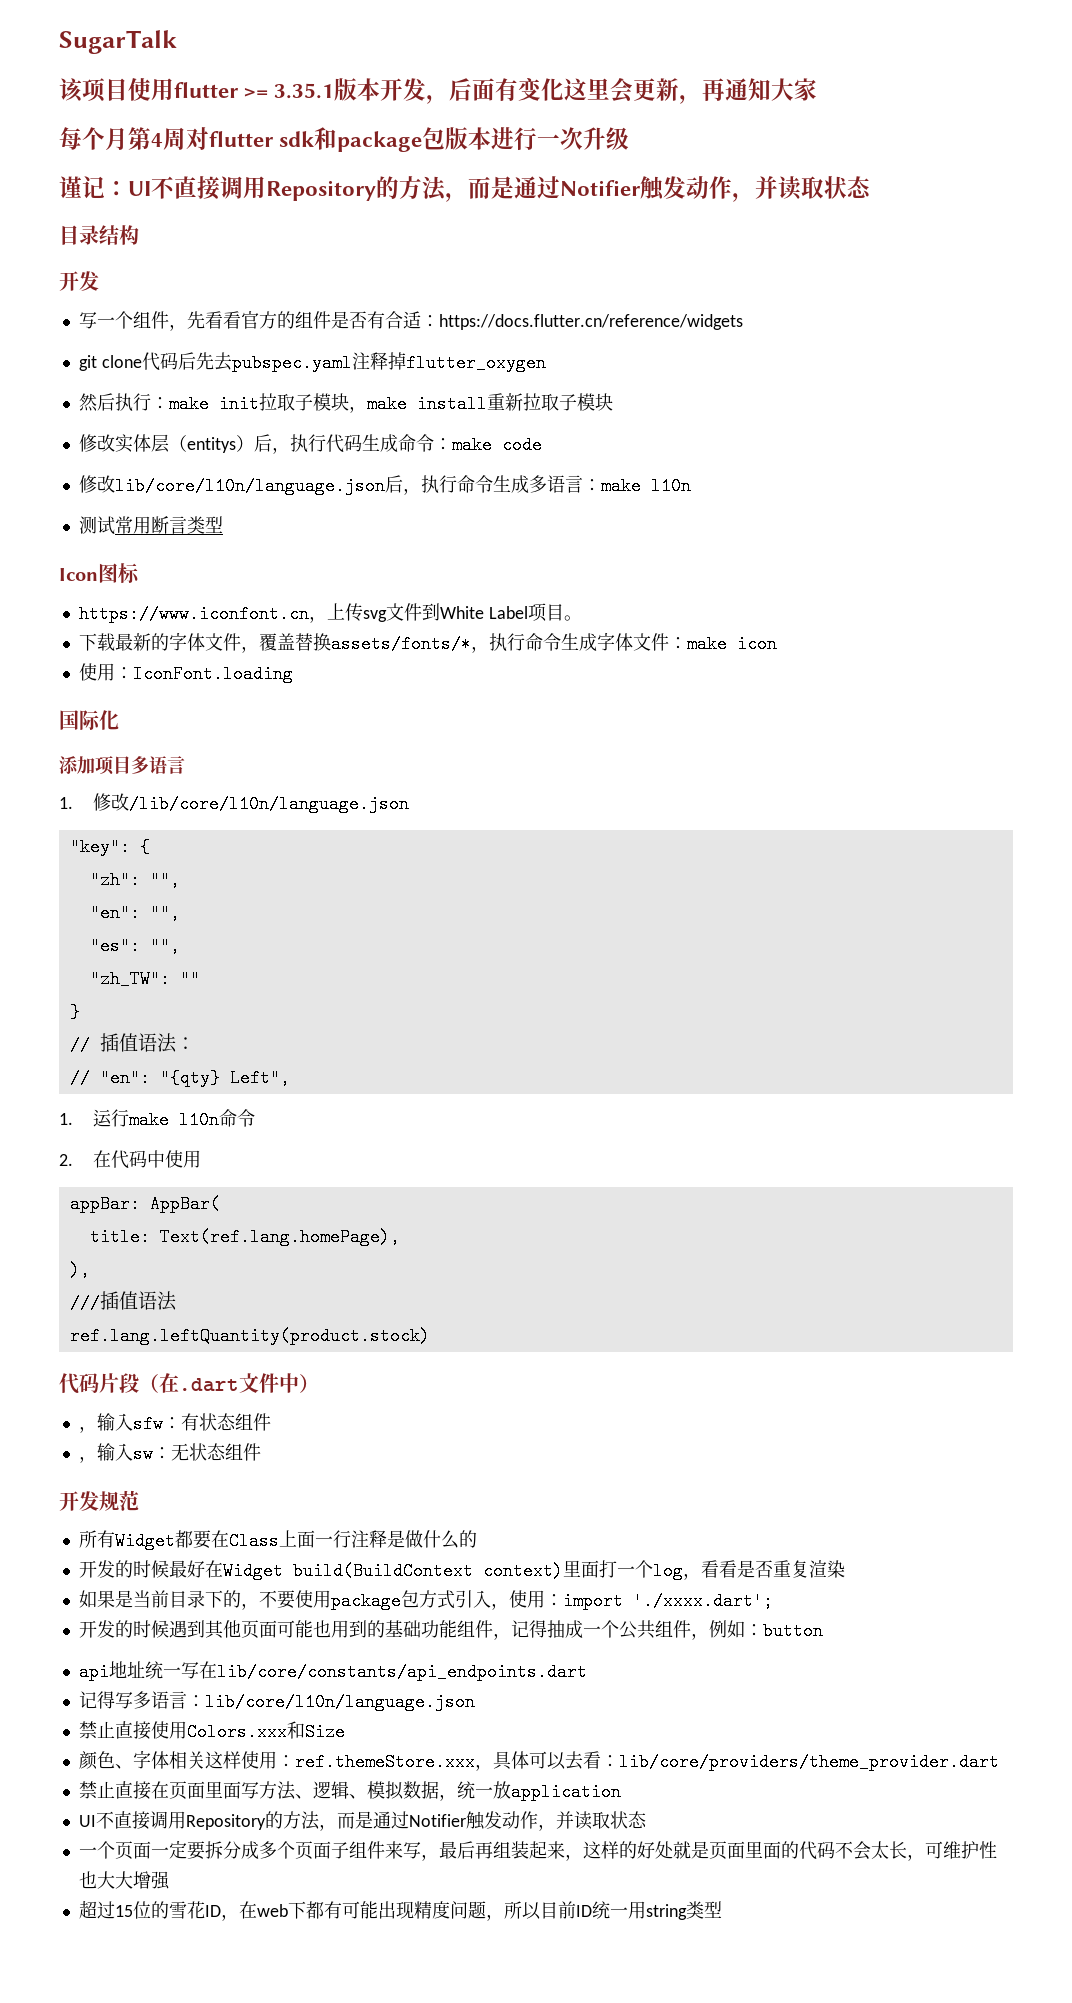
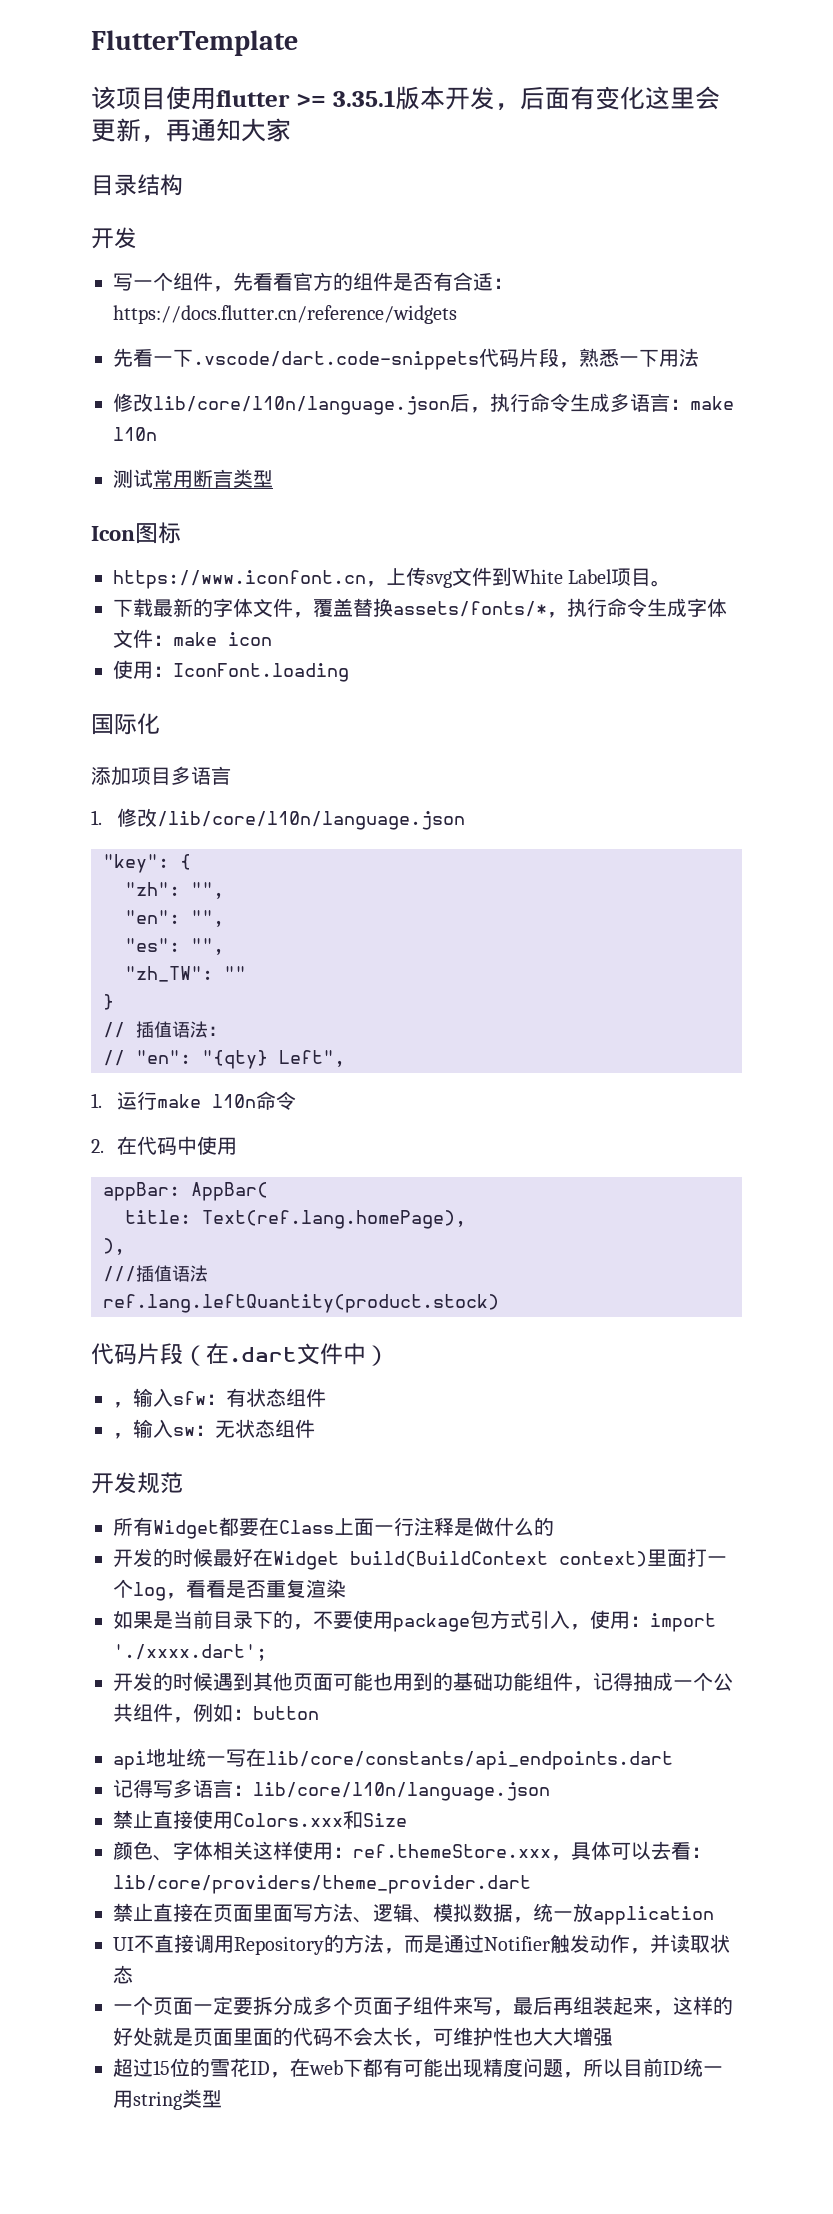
[59,30,177,54] SugarTalk -> [91,30,298,56] FlutterTemplate
[59,127,630,152] [59,176,871,202] // 每个月第4周对flutter sdk和package包版本进行一次升级 // 谨记：UI不直接调用Repository的方法，而是通过Notifier触发动作，并读取状态 -> (291, 130) none
[78,352,546,372] [78,393,613,413] [78,434,542,454] git clone代码后先去pubspec.yaml注释掉flutter_oxygen // 然后执行：make init拉取子模块，make install重新拉取子模块 // 修改实体层（entitys）后，执行代码生成命令：make code -> [113,348,699,370] 先看一下.vscode/dart.code-snippets代码片段，熟悉一下用法

